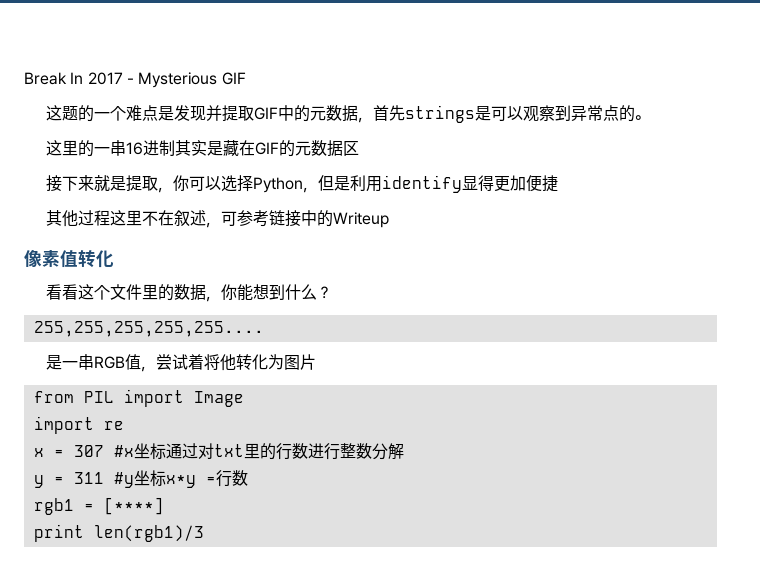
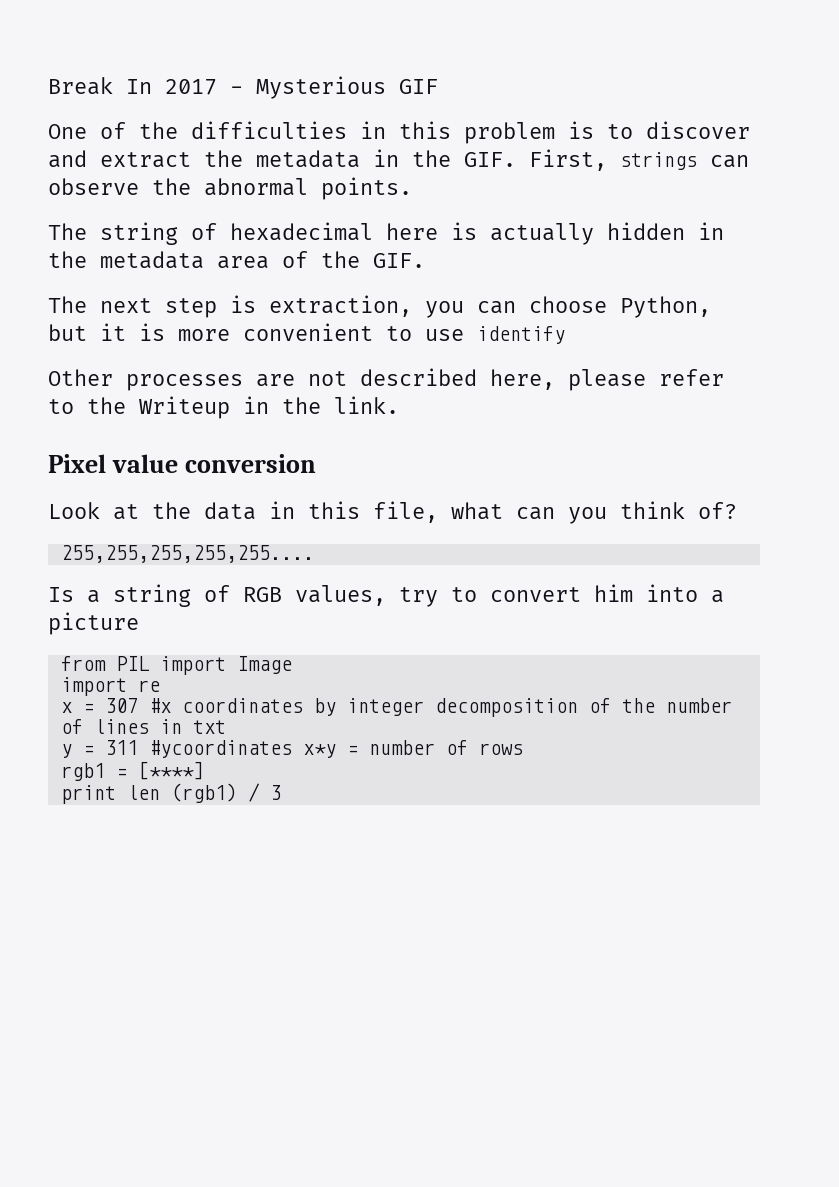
[46,105,651,123] [46,140,360,157] [46,175,559,193] [46,210,390,228] [24,250,114,268] [46,284,333,302] [33,321,264,337] [46,354,317,372] 这题的一个难点是发现并提取GIF中的元数据，首先strings是可以观察到异常点的。 // 这里的一串16进制其实是藏在GIF的元数据区 // 接下来就是提取，你可以选择Python，但是利用identify显得更加便捷 // 其他过程这里不在叙述，可参考链接中的Writeup // 像素值转化 // 看看这个文件里的数据，你能想到什么？ // 255,255,255,255,255.... // 是一串RGB值，尝试着将他转化为图片 -> [48,121,750,144] [48,149,749,171] [48,177,412,200] [48,222,724,245] [48,251,425,269] [48,295,711,318] [48,323,565,344] [48,368,724,391] [48,396,399,419] [48,454,317,473] [48,501,737,524] [60,545,314,563] [48,584,724,607] [48,612,139,635] One of the difficulties in this problem is to discover and extract the metadata in the GIF. First, strings can observe the abnormal points. // The string of hexadecimal here is actually hidden in the metadata area of the GIF. // The next step is extraction, you can choose Python, but it is more convenient to use identify // Other processes are not described here, please refer to the Writeup in the link. // Pixel value conversion // Look at the data in this file, what can you think of? // 255,255,255,255,255.... // Is a string of RGB values, try to convert him into a picture
[133,443,404,460] [33,470,248,488] 坐标通过对txt里的行数进行整数分解 // y = 311 #y坐标x*y =行数 -> [181,698,732,717] [60,719,226,734] [60,740,523,758] coordinates by integer decomposition of the number of lines in txt // y = 311 #ycoordinates x*y = number of rows
[93,525,204,542] len(rgb1)/3 -> [126,783,281,803] len (rgb1) / 3

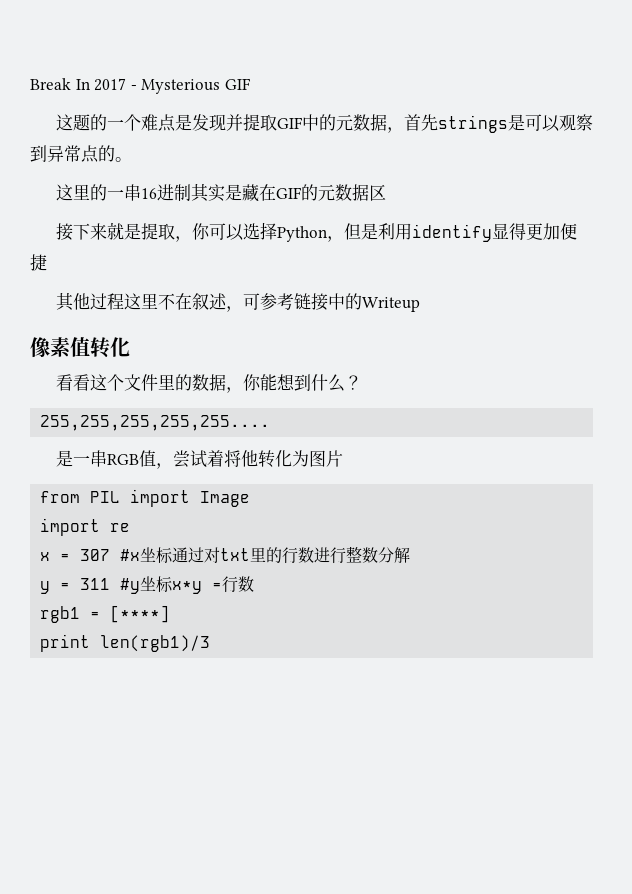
[48,121,750,144] [48,149,749,171] [48,177,412,200] [48,222,724,245] [48,251,425,269] [48,295,711,318] [48,323,565,344] [48,368,724,391] [48,396,399,419] [48,454,317,473] [48,501,737,524] [60,545,314,563] [48,584,724,607] [48,612,139,635] One of the difficulties in this problem is to discover and extract the metadata in the GIF. First, strings can observe the abnormal points. // The string of hexadecimal here is actually hidden in the metadata area of the GIF. // The next step is extraction, you can choose Python, but it is more convenient to use identify // Other processes are not described here, please refer to the Writeup in the link. // Pixel value conversion // Look at the data in this file, what can you think of? // 255,255,255,255,255.... // Is a string of RGB values, try to convert him into a picture -> [55,114,593,133] [30,145,132,163] [55,183,386,202] [55,222,577,242] [30,254,47,271] [55,292,420,312] [30,337,130,358] [55,374,362,393] [40,415,271,431] [55,450,343,469] 这题的一个难点是发现并提取GIF中的元数据，首先strings是可以观察到异常点的。 // 这里的一串16进制其实是藏在GIF的元数据区 // 接下来就是提取，你可以选择Python，但是利用identify显得更加便捷 // 其他过程这里不在叙述，可参考链接中的Writeup // 像素值转化 // 看看这个文件里的数据，你能想到什么？ // 255,255,255,255,255.... // 是一串RGB值，尝试着将他转化为图片
[181,698,732,717] [60,719,226,734] [60,740,523,758] coordinates by integer decomposition of the number of lines in txt // y = 311 #ycoordinates x*y = number of rows -> [140,546,411,564] [40,576,255,594] 坐标通过对txt里的行数进行整数分解 // y = 311 #y坐标x*y =行数
[126,783,281,803] len (rgb1) / 3 -> [100,635,211,652] len(rgb1)/3

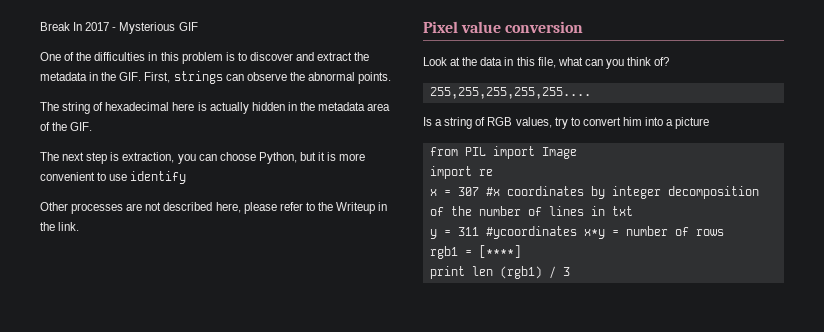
[55,114,593,133] [30,145,132,163] [55,183,386,202] [55,222,577,242] [30,254,47,271] [55,292,420,312] [30,337,130,358] [55,374,362,393] [40,415,271,431] [55,450,343,469] 这题的一个难点是发现并提取GIF中的元数据，首先strings是可以观察到异常点的。 // 这里的一串16进制其实是藏在GIF的元数据区 // 接下来就是提取，你可以选择Python，但是利用identify显得更加便捷 // 其他过程这里不在叙述，可参考链接中的Writeup // 像素值转化 // 看看这个文件里的数据，你能想到什么？ // 255,255,255,255,255.... // 是一串RGB值，尝试着将他转化为图片 -> [40,52,370,64] [40,71,392,84] [40,102,391,114] [40,122,93,131] [40,152,366,164] [40,171,187,184] [40,202,388,214] [40,222,80,231] [423,21,584,33] [423,57,670,69] [429,87,591,99] [423,117,710,129] One of the difficulties in this problem is to discover and extract the metadata in the GIF. First, strings can observe the abnormal points. // The string of hexadecimal here is actually hidden in the metadata area of the GIF. // The next step is extraction, you can choose Python, but it is more convenient to use identify // Other processes are not described here, please refer to the Writeup in the link. // Pixel value conversion // Look at the data in this file, what can you think of? // 255,255,255,255,255.... // Is a string of RGB values, try to convert him into a picture
[140,546,411,564] [40,576,255,594] 坐标通过对txt里的行数进行整数分解 // y = 311 #y坐标x*y =行数 -> [506,186,759,199] [429,206,633,216] [429,226,724,239] coordinates by integer decomposition of the number of lines in txt // y = 311 #ycoordinates x*y = number of rows
[100,635,211,652] len(rgb1)/3 -> [471,266,570,279] len (rgb1) / 3

